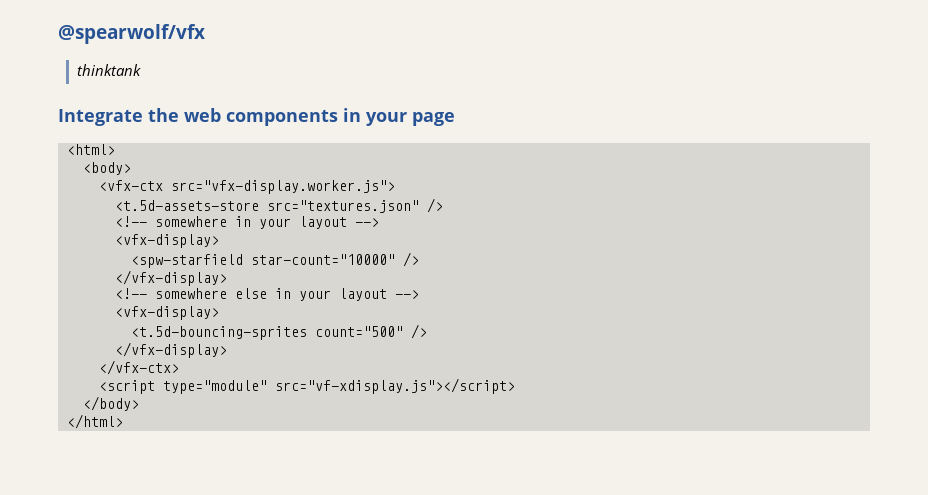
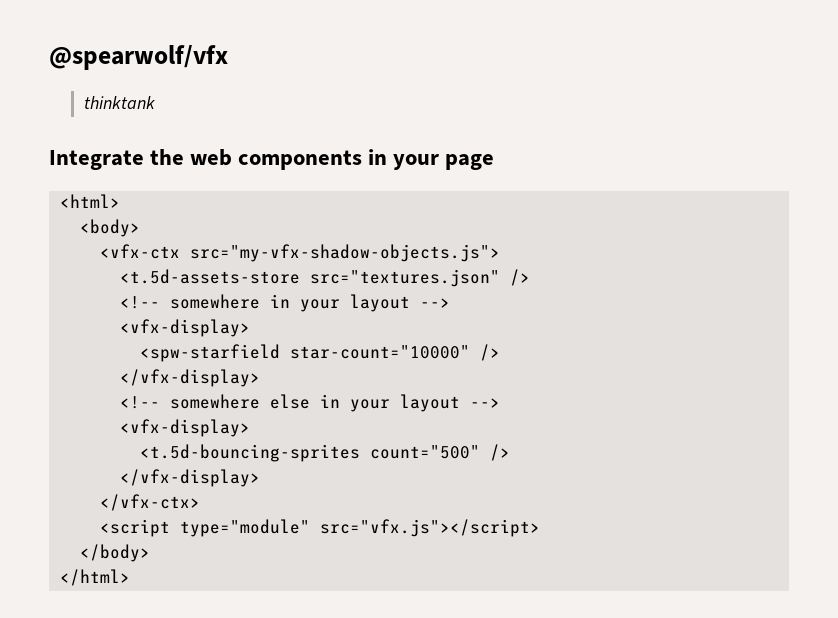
[171,180,395,194] src="vfx-display.worker.js"> -> [189,244,500,262] src="my-vfx-shadow-objects.js">
[275,378,515,394] src="vf-xdisplay.js"></script> -> [319,519,540,537] src="vfx.js"></script>

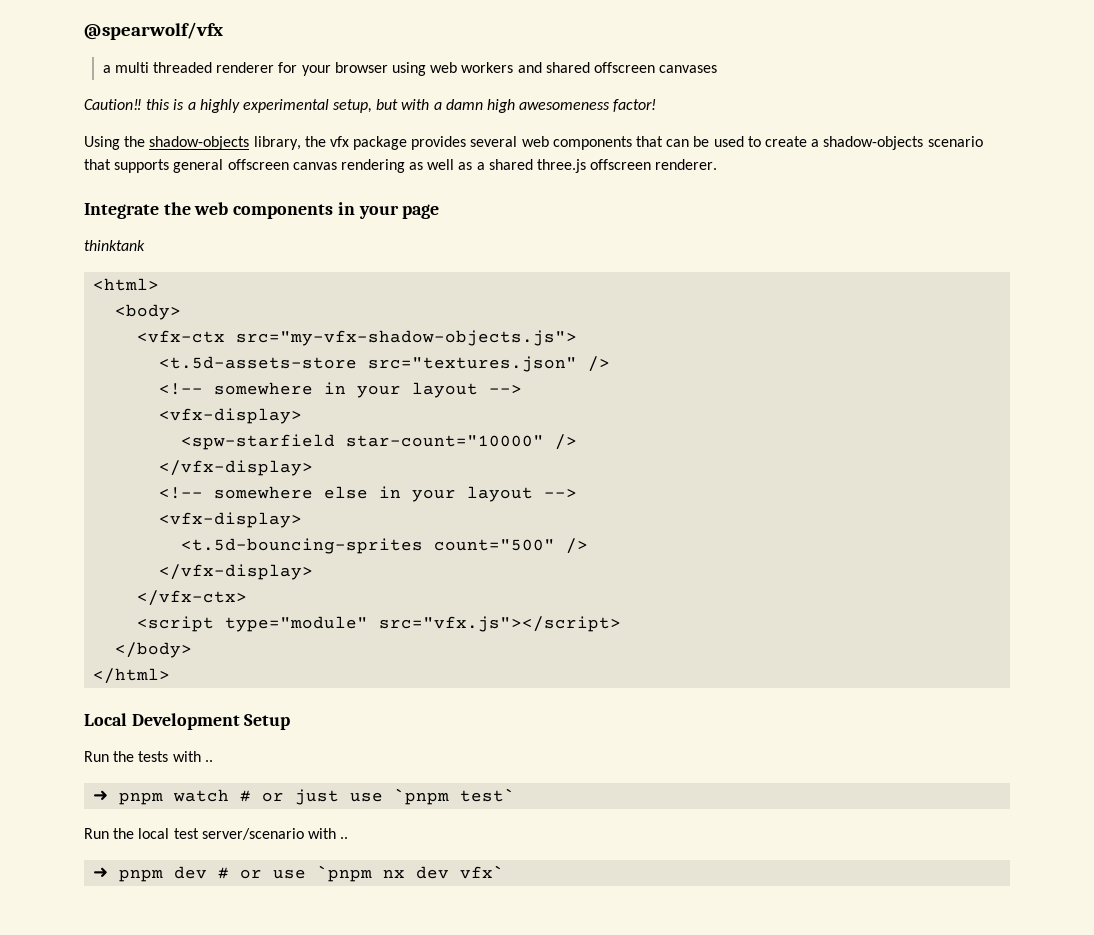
[84,96,156,109] thinktank -> [102,62,718,76] [84,99,657,113] [84,136,983,150] [84,159,718,173] a multi threaded renderer for your browser using web workers and shared offscreen canvases // Caution‼ this is a highly experimental setup, but with a damn high awesomeness factor! // Using the shadow-objects library, the vfx package provides several web components that can be used to create a shadow-objects scenario that supports general offscreen canvas rendering as well as a shared three.js offscreen renderer.
(495, 162) none -> [84,240,145,251] // thinktank
(130, 577) none -> [84,713,291,730] [84,751,213,762] [93,788,516,805] [84,828,349,840] [93,865,505,882] // Local Development Setup // Run the tests with .. // ➜ pnpm watch # or just use `pnpm test` // Run the local test server/scenario with .. // ➜ pnpm dev # or use `pnpm nx dev vfx`

